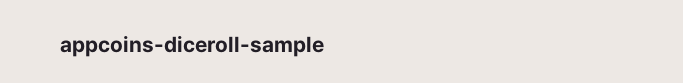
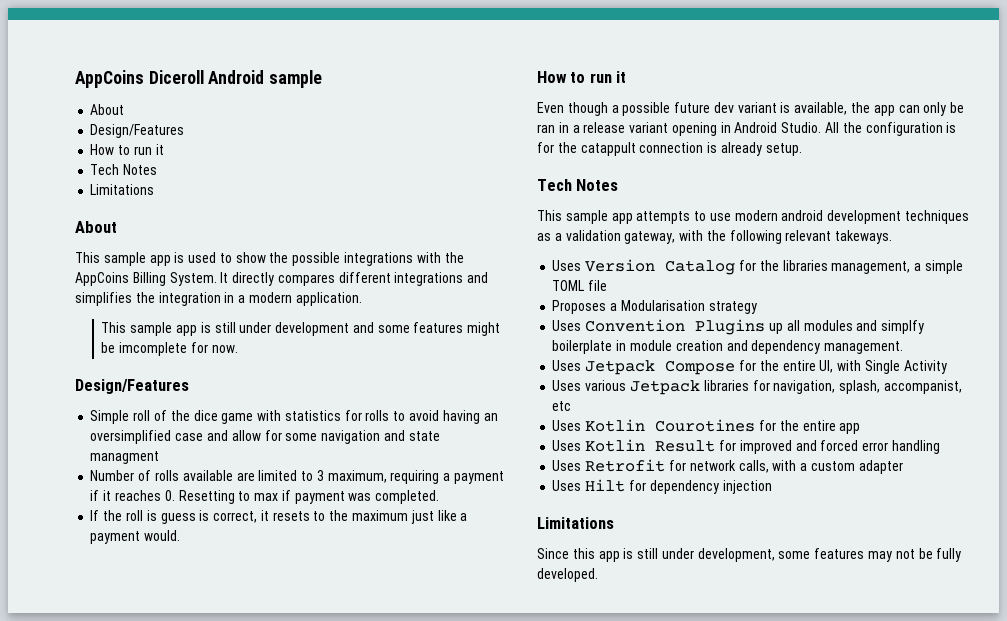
[60,35,324,57] appcoins-diceroll-sample -> [75,70,323,88] [90,104,125,115] [90,124,185,138] [90,144,164,155] [90,164,158,175] [90,184,155,195] [75,221,117,233] [75,252,464,266] [75,272,489,286] [75,292,362,306] [101,322,501,336] [101,342,238,356] [75,379,189,394] [90,410,498,424] [90,430,440,444] [90,451,160,464] [90,470,504,484] [90,490,440,504] [90,510,468,524] [90,530,181,544] [537,71,627,83] [537,102,965,116] [537,122,957,136] [537,142,802,156] [537,179,619,191] [537,210,970,224] [537,230,893,244] [552,259,963,275] [552,280,608,291] [552,300,757,314] [552,319,925,335] [552,340,904,354] [552,360,947,375] [552,380,962,395] [552,401,572,411] [552,419,861,434] [552,439,940,454] [552,459,903,474] [552,479,772,494] [537,517,614,529] [537,548,962,562] [537,568,598,582] AppCoins Diceroll Android sample // About // Design/Features // How to run it // Tech Notes // Limitations // About // This sample app is used to show the possible integrations with the AppCoins Billing System. It directly compares different integrations and simplifies the integration in a modern application. // This sample app is still under development and some features might be imcomplete for now. // Design/Features // Simple roll of the dice game with statistics for rolls to avoid having an oversimplified case and allow for some navigation and state managment // Number of rolls available are limited to 3 maximum, requiring a payment if it reaches 0. Resetting to max if payment was completed. // If the roll is guess is correct, it resets to the maximum just like a payment would. // How to run it // Even though a possible future dev variant is available, the app can only be ran in a release variant opening in Android Studio. All the configuration is for the catappult connection is already setup. // Tech Notes // This sample app attempts to use modern android development techniques as a validation gateway, with the following relevant takeways. // Uses Version Catalog for the libraries management, a simple TOML file // Proposes a Modularisation strategy // Uses Convention Plugins up all modules and simplfy boilerplate in module creation and dependency management. // Uses Jetpack Compose for the entire UI, with Single Activity // Uses various Jetpack libraries for navigation, splash, accompanist, etc // Uses Kotlin Courotines for the entire app // Uses Kotlin Result for improved and forced error handling // Uses Retrofit for network calls, with a custom adapter // Uses Hilt for dependency injection // Limitations // Since this app is still under development, some features may not be fully developed.

